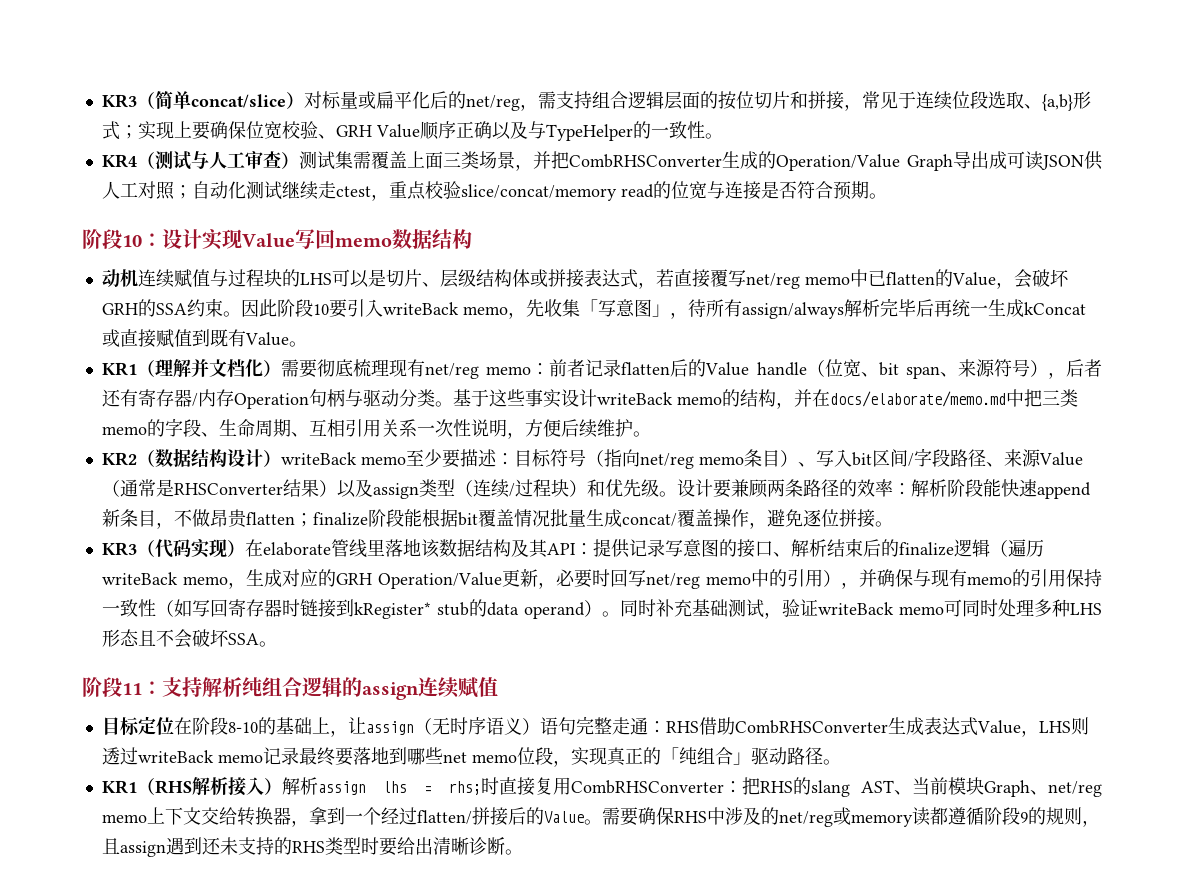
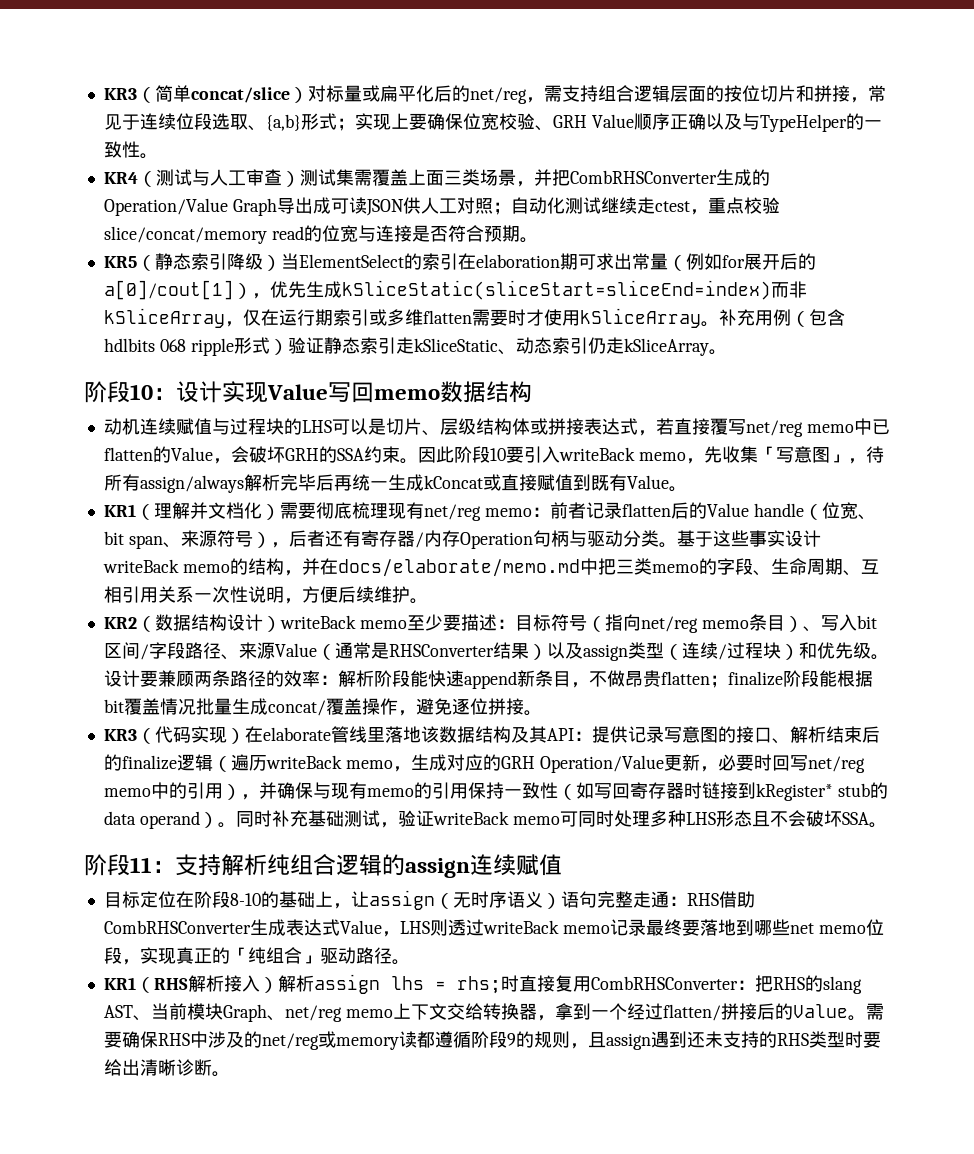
(887, 196) none -> [103,253,816,271] [103,280,807,300] [103,308,845,328] [103,337,727,356] // KR5（静态索引降级）当ElementSelect的索引在elaboration期可求出常量（例如for展开后的a[0]/cout[1]），优先生成kSliceStatic(sliceStart=sliceEnd=index)而非kSliceArray，仅在运行期索引或多维flatten需要时才使用kSliceArray。补充用例（包含hdlbits 068 ripple形式）验证静态索引走kSliceStatic、动态索引仍走kSliceArray。

